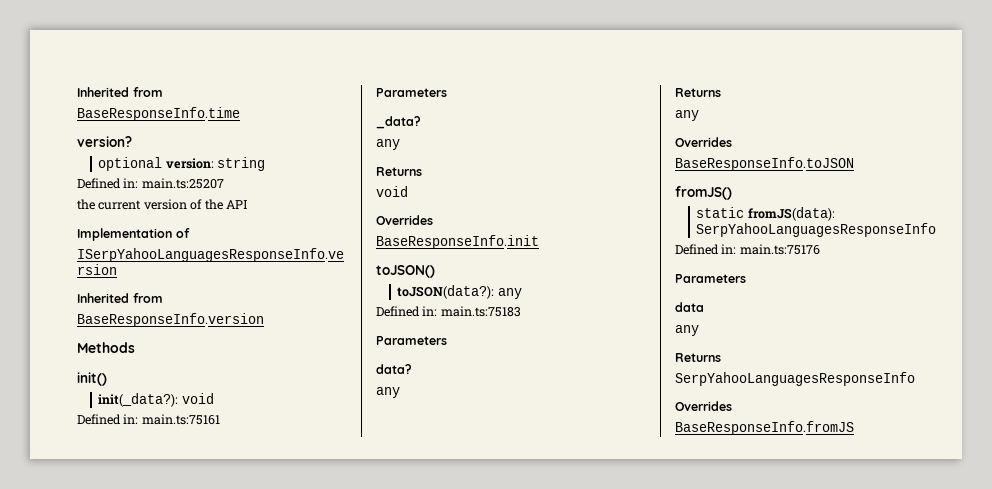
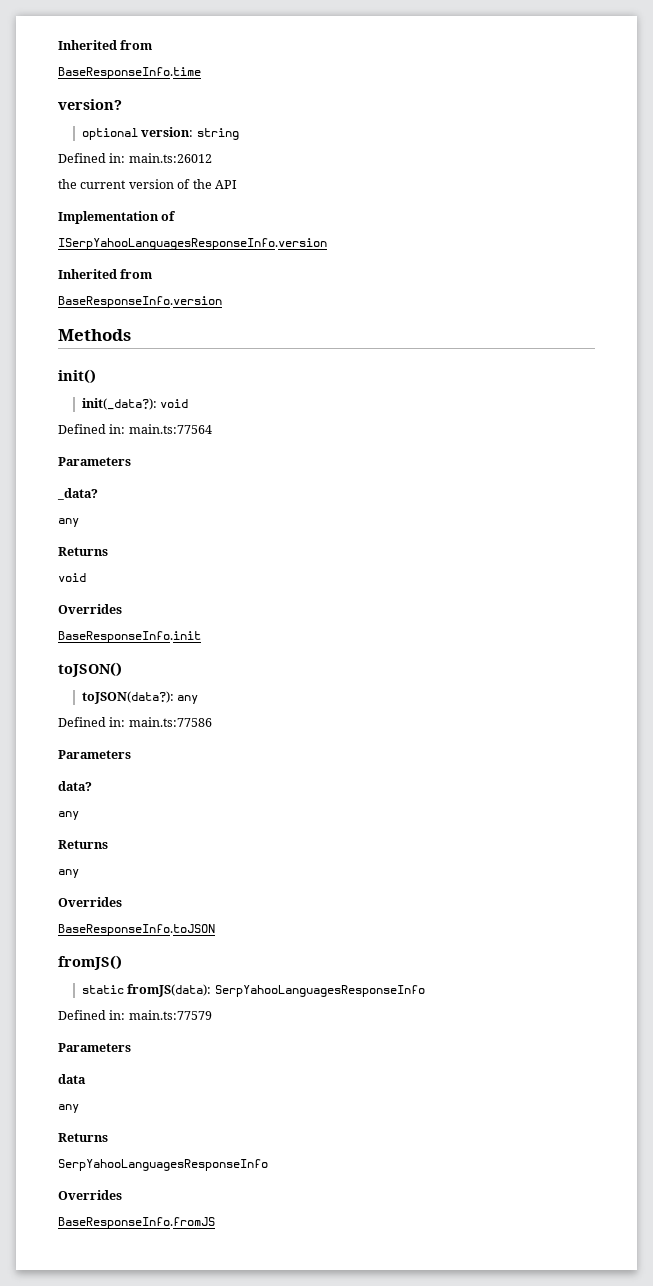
[141,178,224,189] main.ts:25207 -> [128,153,212,163] main.ts:26012
[141,414,220,425] main.ts:75161 -> [128,424,212,434] main.ts:77564
[440,306,521,317] main.ts:75183 -> [128,717,212,727] main.ts:77586
[739,244,820,255] main.ts:75176 -> [128,1010,212,1020] main.ts:77579

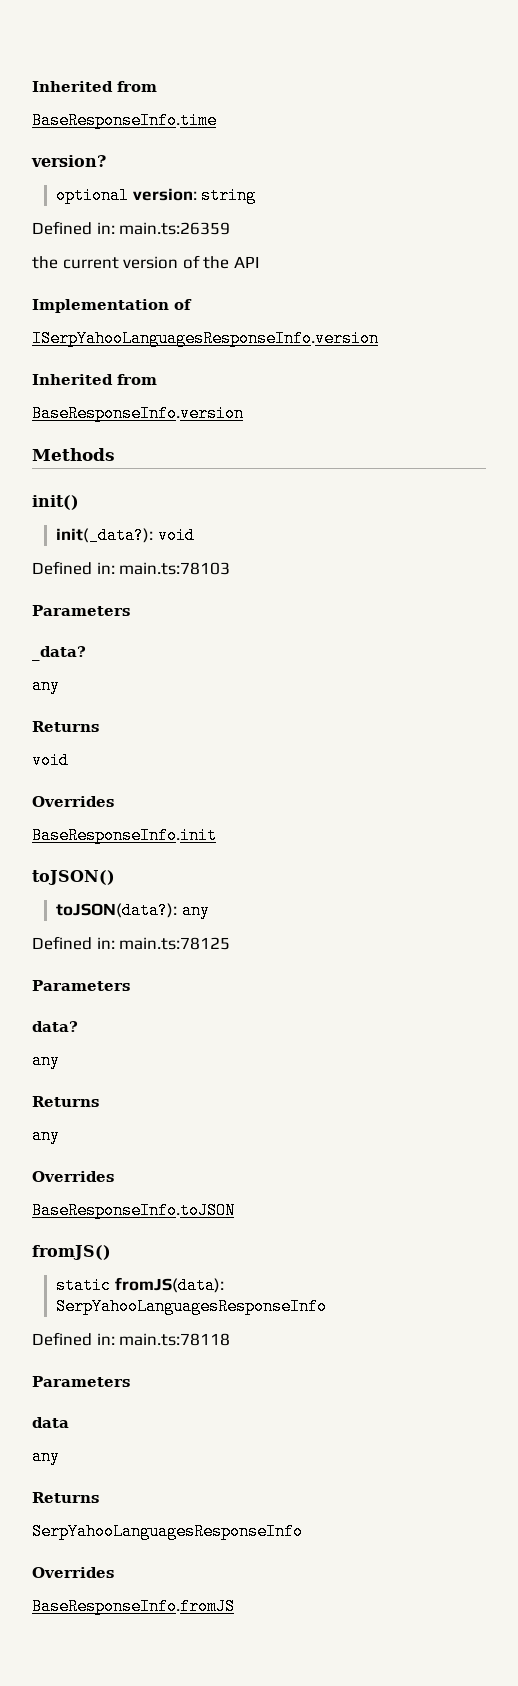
[128,153,212,163] main.ts:26012 -> [119,222,231,235] main.ts:26359
[128,424,212,434] main.ts:77564 -> [119,562,231,575] main.ts:78103
[128,717,212,727] main.ts:77586 -> [119,937,231,950] main.ts:78125
[128,1010,212,1020] main.ts:77579 -> [119,1333,231,1346] main.ts:78118

